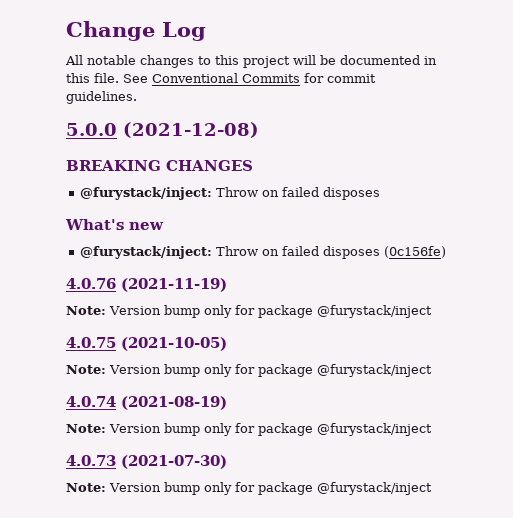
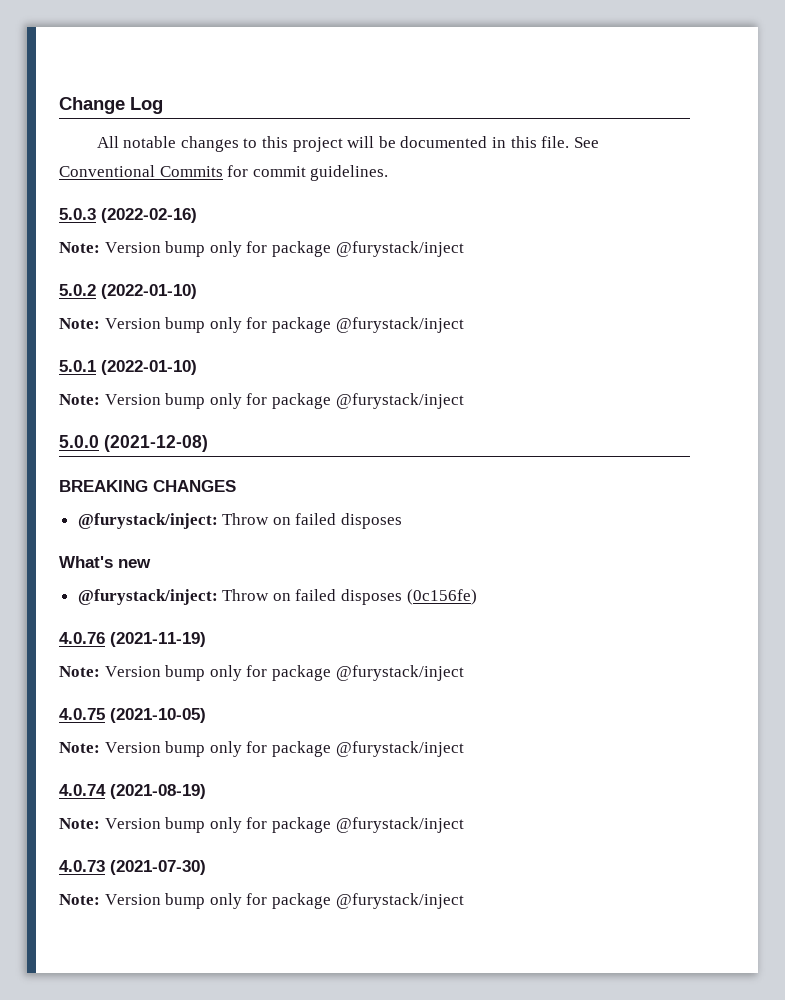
(137, 97) none -> [59,208,197,223] [59,241,464,257] [59,284,197,299] [59,317,464,333] [59,360,197,375] [59,393,464,409] // 5.0.3 (2022-02-16) // Note: Version bump only for package @furystack/inject // 5.0.2 (2022-01-10) // Note: Version bump only for package @furystack/inject // 5.0.1 (2022-01-10) // Note: Version bump only for package @furystack/inject

